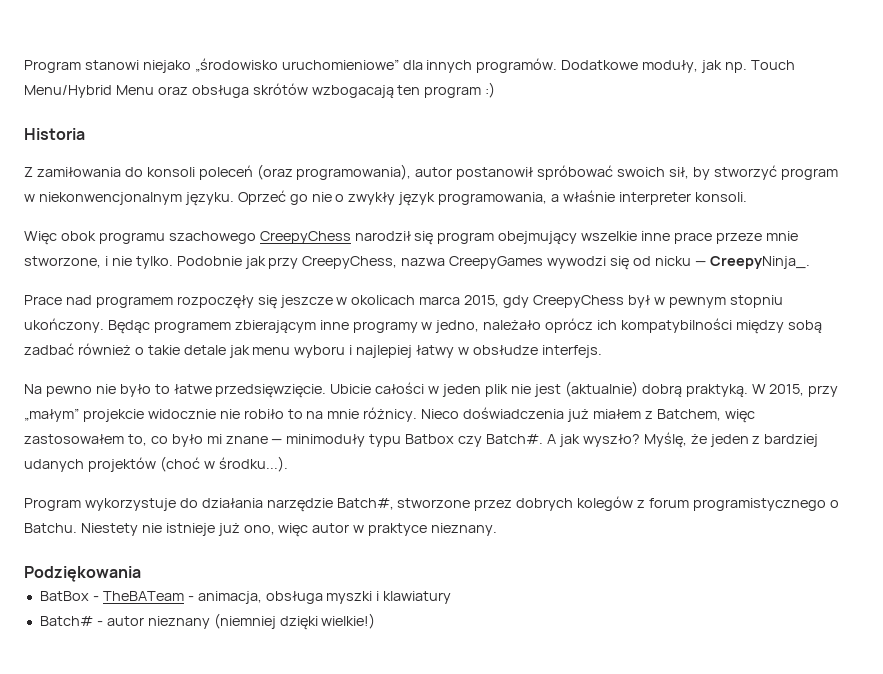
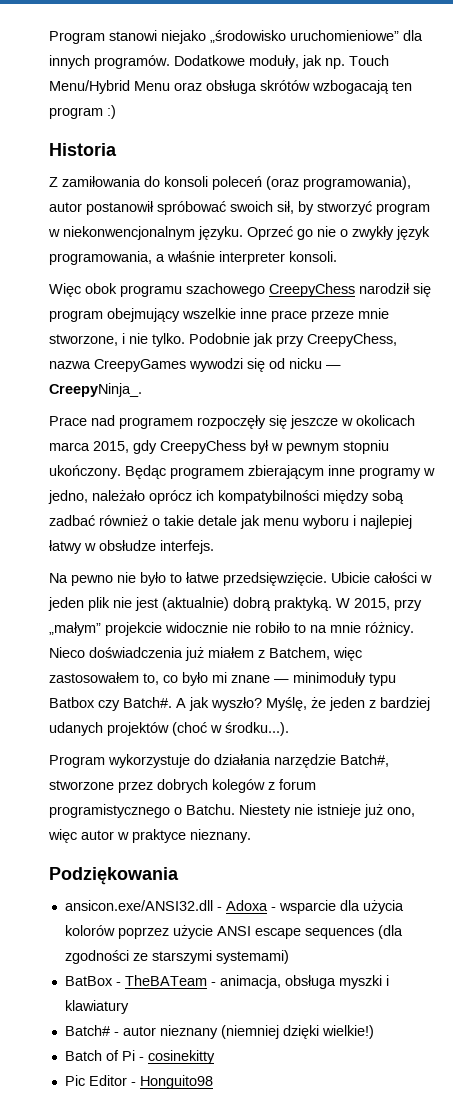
(141, 574) none -> [64,900,404,914] [64,925,403,939] [64,950,289,964] // ansicon.exe/ANSI32.dll - Adoxa - wsparcie dla użycia kolorów poprzez użycie ANSI escape sequences (dla zgodności ze starszymi systemami)
(376, 621) none -> [64,1050,215,1064] [64,1075,213,1089] // Batch of Pi - cosinekitty // Pic Editor - Honguito98

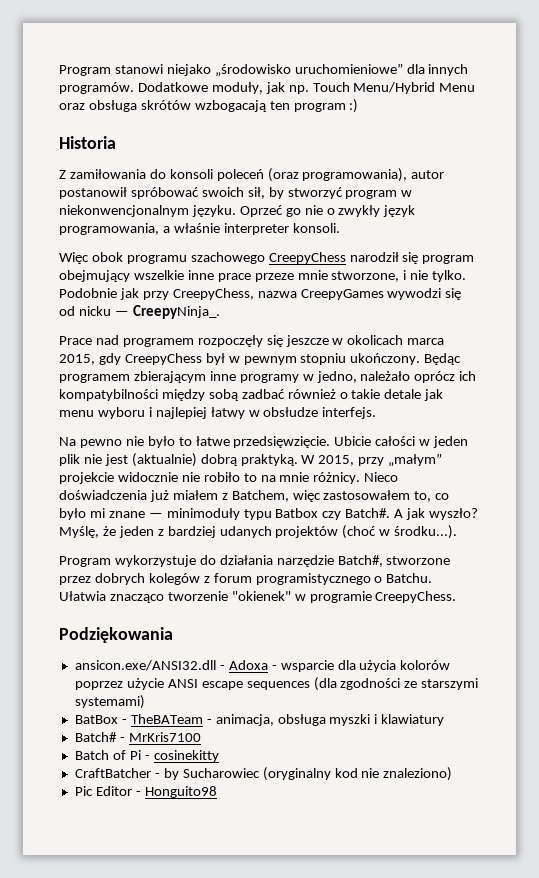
[239,804,415,818] [48,829,251,843] Niestety nie istnieje już ono, więc autor w praktyce nieznany. -> [59,591,457,603] Ułatwia znacząco tworzenie "okienek" w programie CreepyChess.
[122,1025,374,1039] autor nieznany (niemniej dzięki wielkie!) -> [128,732,201,742] MrKris7100
(215, 1057) none -> [74,767,453,781] // CraftBatcher - by Sucharowiec (oryginalny kod nie znaleziono)

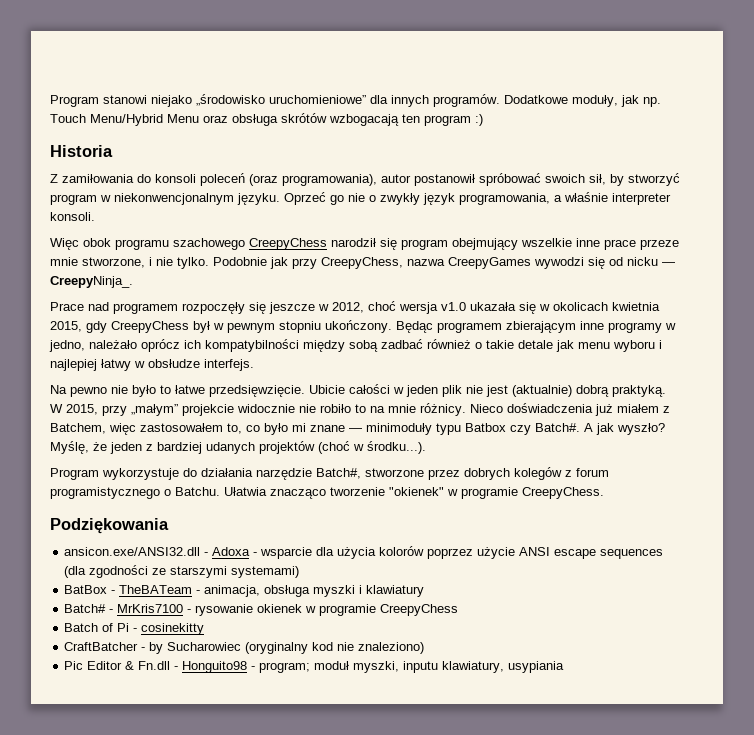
[347,335,445,345] okolicach marca -> [332,301,660,314] 2012, choć wersja v1.0 ukazała się w okolicach kwietnia
(201, 737) none -> [187,604,459,616] - rysowanie okienek w programie CreepyChess
[135,786,217,798] - Honguito98 -> [125,661,565,673] & Fn.dll - Honguito98 - program; moduł myszki, inputu klawiatury, usypiania

